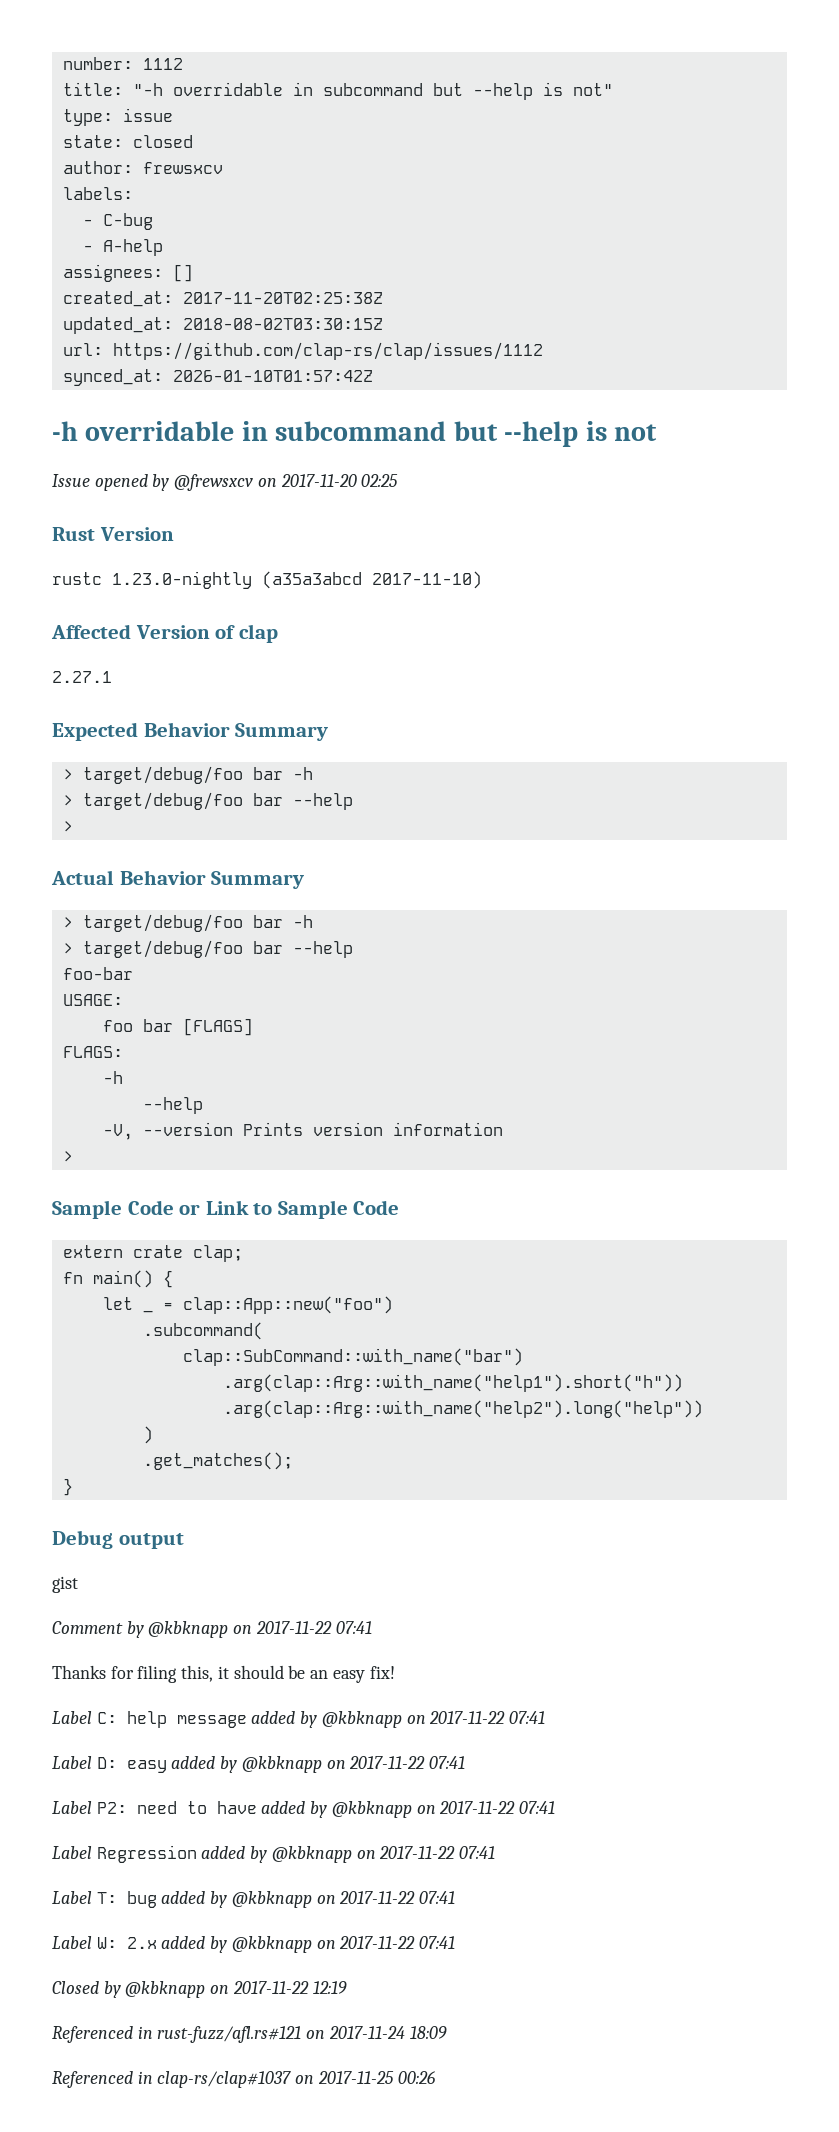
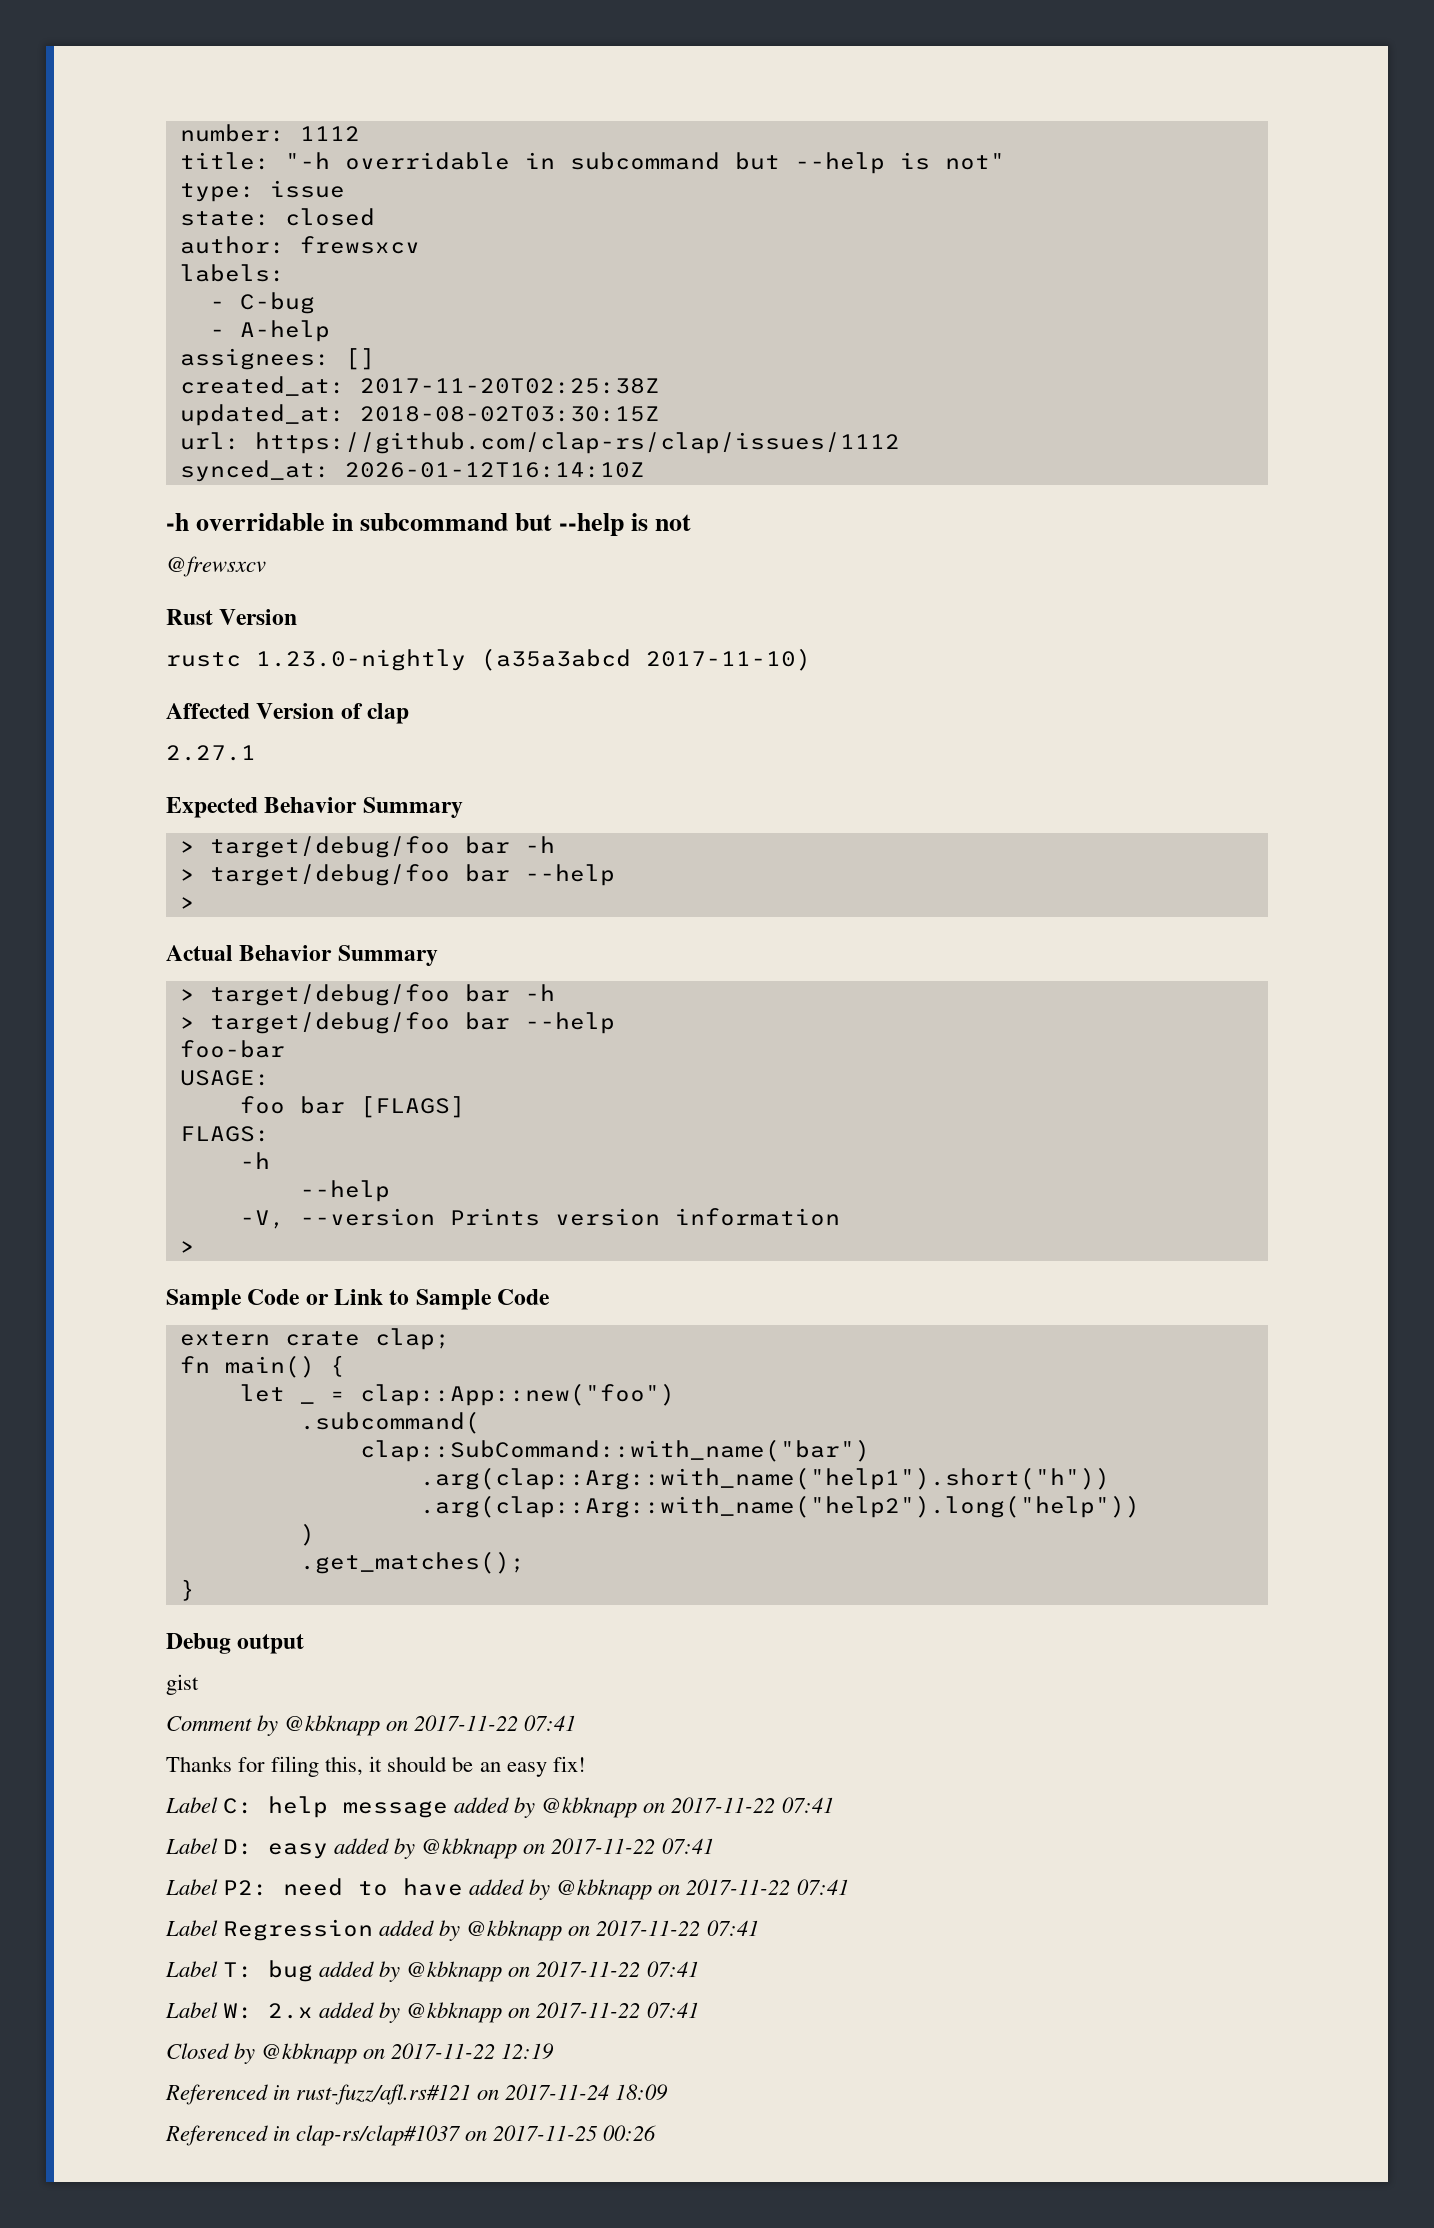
[172,370,373,382] 2026-01-10T01:57:42Z -> [344,462,645,478] 2026-01-12T16:14:10Z
[52,474,399,491] Issue opened by @frewsxcv on 2017-11-20 02:25 -> [166,556,266,577] @frewsxcv

